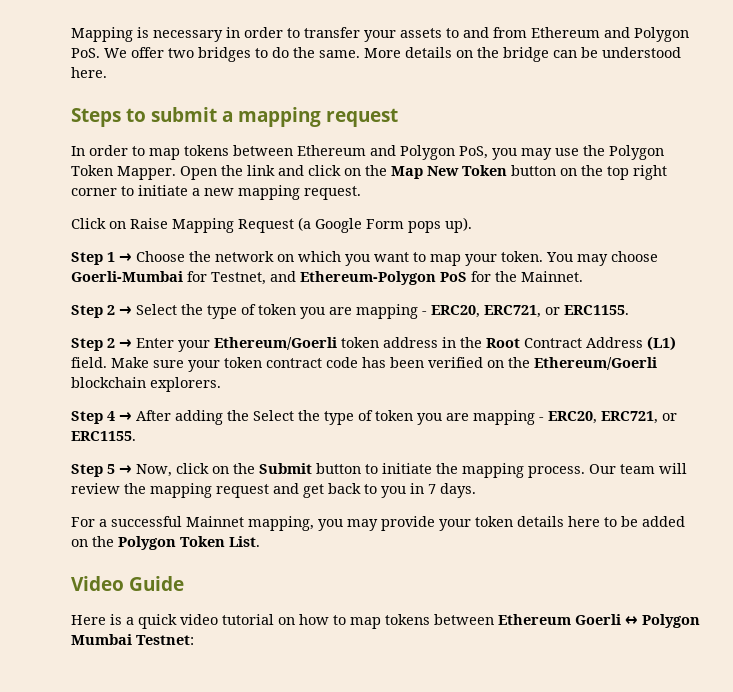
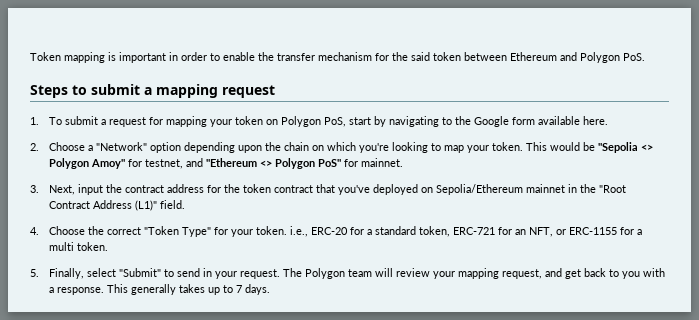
[71,27,689,42] [71,47,681,62] [71,67,107,78] Mapping is necessary in order to transfer your assets to and from Ethereum and Polygon PoS. We offer two bridges to do the same. More details on the bridge can be understood here. -> [30,52,645,63] Token mapping is important in order to enable the transfer mechanism for the said token between Ethereum and Polygon PoS.
[71,145,664,160] [71,165,667,180] [71,185,361,200] [71,217,472,233] [71,251,658,266] [71,271,583,285] [71,304,629,319] [71,337,438,352] In order to map tokens between Ethereum and Polygon PoS, you may use the Polygon Token Mapper. Open the link and click on the Map New Token button on the top right corner to initiate a new mapping request. // Click on Raise Mapping Request (a Google Form pops up). // Step 1 → Choose the network on which you want to map your token. You may choose Goerli-Mumbai for Testnet, and Ethereum-Polygon PoS for the Mainnet. // Step 2 → Select the type of token you are mapping - ERC20, ERC721, or ERC1155. // Step 2 → Enter your Ethereum/Goerli token address -> [30,116,608,127] [30,142,653,153] [48,158,403,169] [30,184,565,195] 1. To submit a request for mapping your token on Polygon PoS, start by navigating to the Google form available here. // 2. Choose a "Network" option depending upon the chain on which you're looking to map your token. This would be "Sepolia <> Polygon Amoy" for testnet, and "Ethereum <> Polygon PoS" for mainnet. // 3. Next, input the contract address for the token contract that you've deployed on Sepolia/Ethereum mainnet
[486,338,520,348] Root -> [598,185,626,193] "Root
[647,336,676,351] (L1) -> [134,200,157,211] (L1)"
[111,357,657,372] [71,377,221,392] [71,410,677,425] [71,431,136,441] [71,463,687,478] [71,483,269,498] Make sure your token contract code has been verified on the Ethereum/Goerli blockchain explorers. // Step 4 → After adding the Select the type of token you are mapping - ERC20, ERC721, or ERC1155. // Step 5 → Now, click on the Submit button to initiate the mapping process. Our team will review the mapping request -> [30,226,642,237] [48,242,108,251] [30,268,542,279] // 4. Choose the correct "Token Type" for your token. i.e., ERC-20 for a standard token, ERC-721 for an NFT, or ERC-1155 for a multi token. // 5. Finally, select "Submit" to send in your request. The Polygon team will review your mapping request,
[410,483,476,498] [71,516,685,531] [71,536,260,550] [71,576,184,591] [71,614,700,629] [71,634,194,645] in 7 days. // For a successful Mainnet mapping, you may provide your token details here to be added on the Polygon Token List. // Video Guide // Here is a quick video tutorial on how to map tokens between Ethereum Goerli ↔ Polygon Mumbai Testnet: -> [642,268,665,277] [48,284,270,295] with a response. This generally takes up to 7 days.

